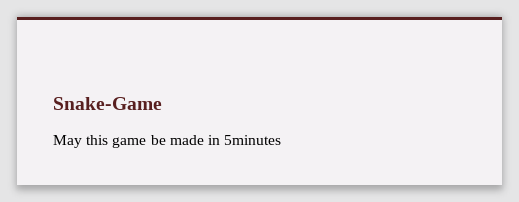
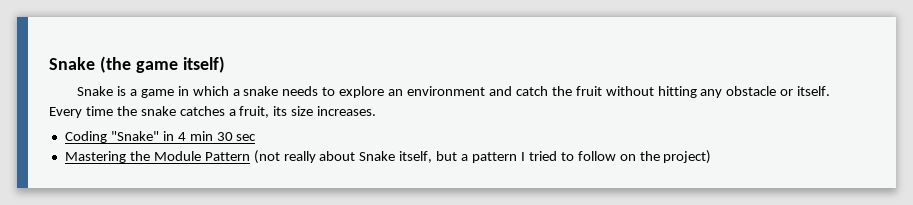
[53,97,162,110] [53,135,282,148] Snake-Game // May this game be made in 5minutes -> [49,56,225,73] [77,86,831,98] [49,106,377,118] [64,131,257,143] [64,150,712,164] Snake (the game itself) // Snake is a game in which a snake needs to explore an environment and catch the fruit without hitting any obstacle or itself. Every time the snake catches a fruit, its size increases. // Coding "Snake" in 4 min 30 sec // Mastering the Module Pattern (not really about Snake itself, but a pattern I tried to follow on the project)

